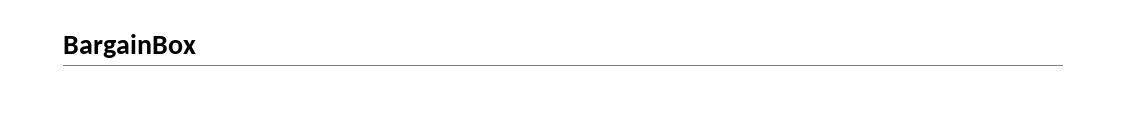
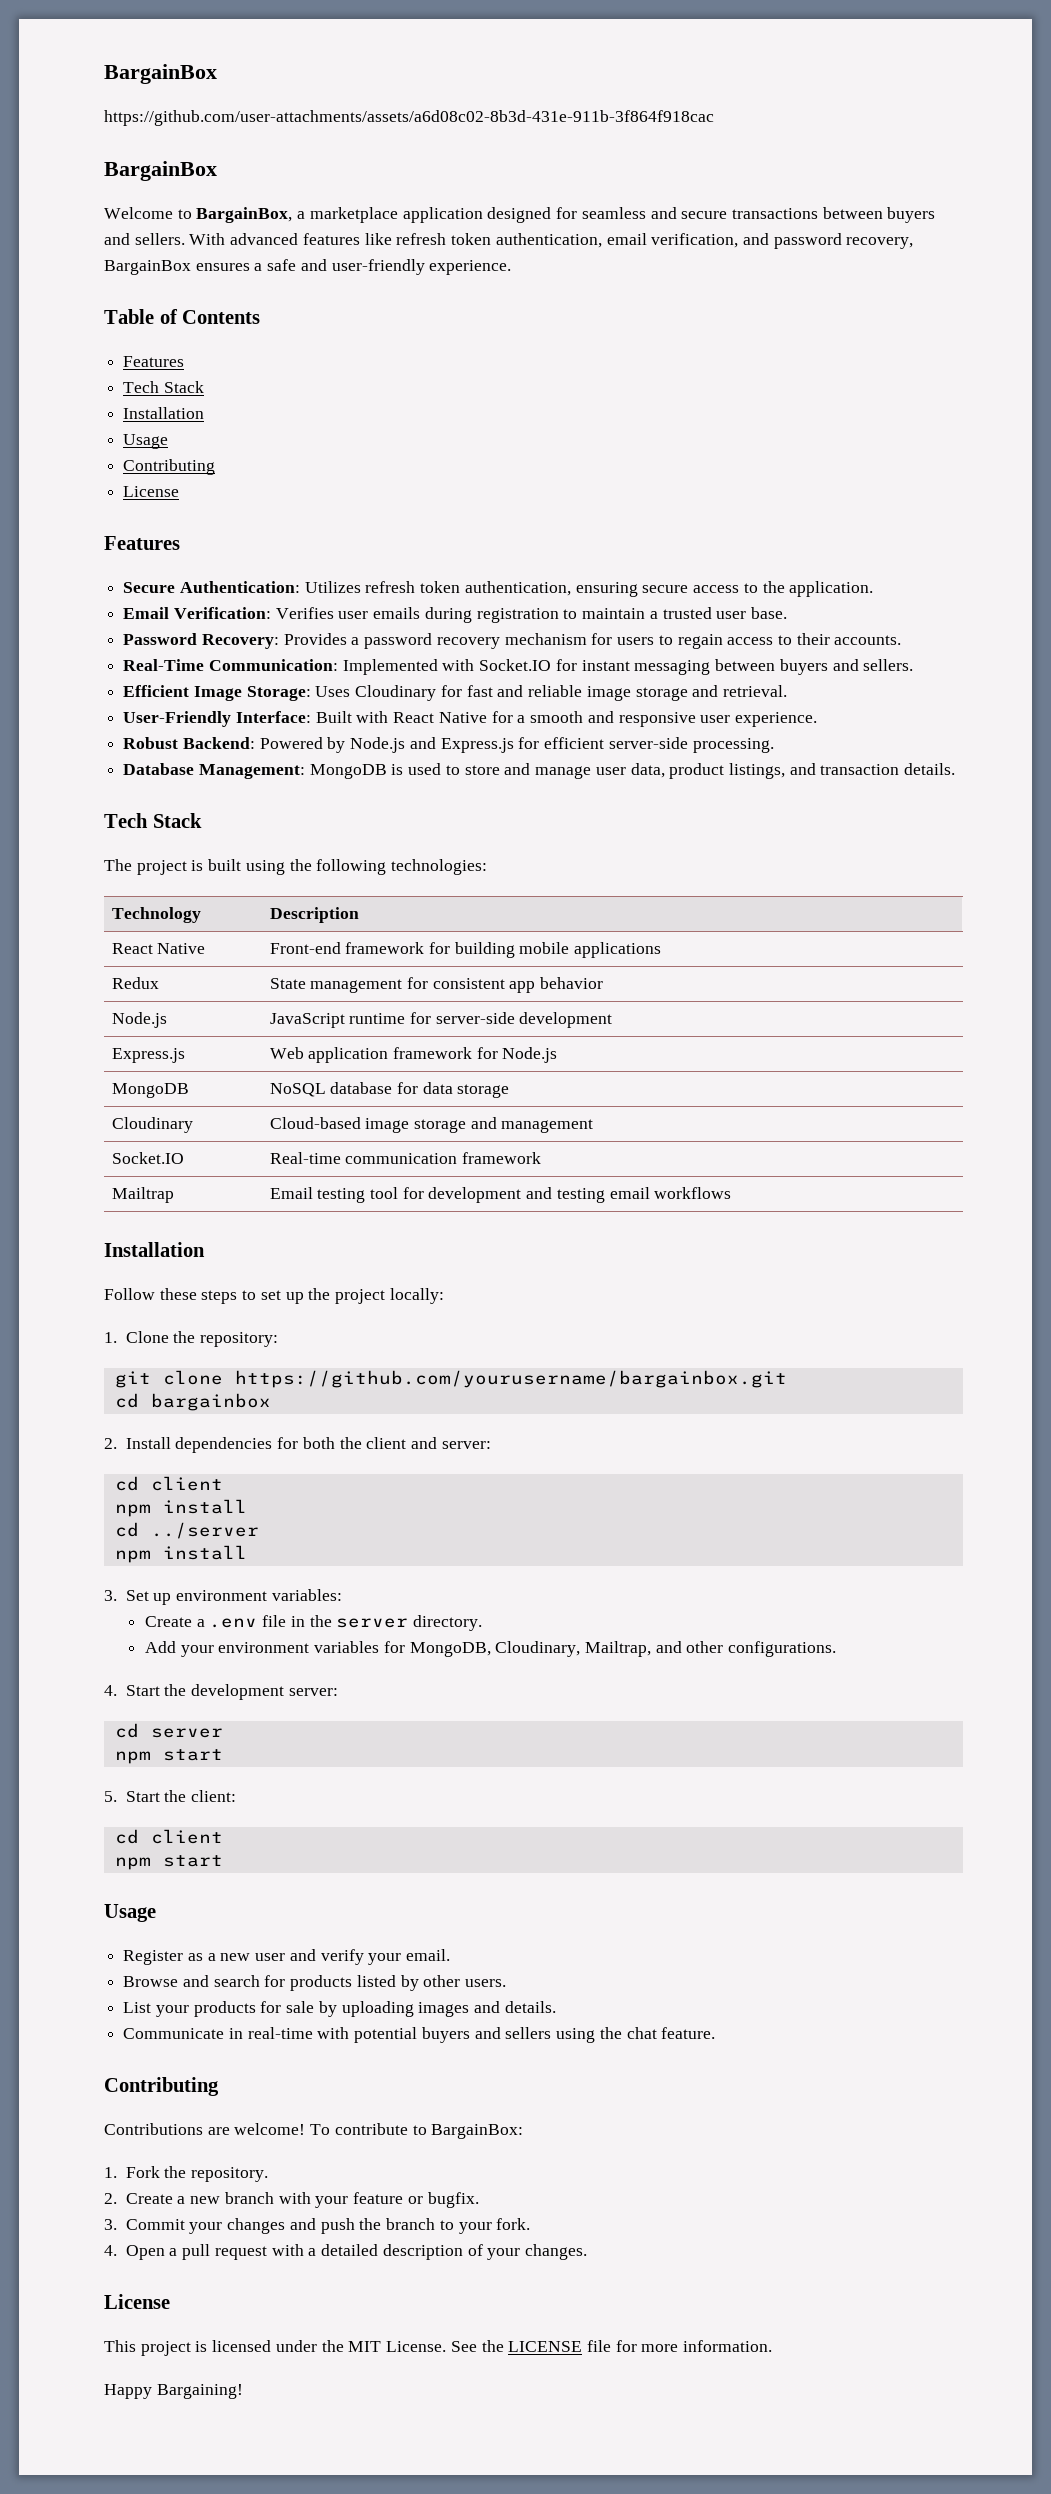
[63,34,196,58] BargainBox -> [104,64,217,84] [104,110,714,126] [104,161,217,181] [104,207,936,223] [104,233,914,249] [104,259,512,275] [104,309,261,324] [123,356,185,367] [123,381,204,393] [123,407,205,419] [123,434,169,449] [123,459,216,475] [123,486,180,497] [104,536,180,550] [123,581,874,597] [123,607,787,623] [123,633,902,649] [123,659,914,675] [123,685,787,701] [123,711,817,727] [123,737,774,753] [123,763,956,779] [104,813,202,828] [104,859,488,875] [111,907,201,923] [269,907,359,923] [111,943,206,954] [269,942,662,958] [111,977,159,989] [269,977,604,993] [111,1012,167,1028] [269,1012,613,1028] [111,1048,185,1063] [269,1047,558,1063] [111,1083,189,1098] [269,1082,510,1098] [111,1117,193,1133] [269,1117,594,1133] [111,1152,184,1164] [269,1152,541,1164] [111,1187,174,1203] [269,1187,732,1203] [104,1242,205,1257] [104,1288,444,1304] [104,1331,279,1347] [114,1370,787,1388] [114,1393,271,1411] [104,1437,491,1453] [114,1476,223,1491] [114,1499,247,1517] [114,1522,259,1539] [114,1545,247,1563] [104,1589,342,1605] [144,1615,482,1631] [144,1641,837,1657] [104,1684,338,1700] [114,1723,223,1738] [114,1749,223,1764] [104,1790,237,1802] [114,1829,223,1844] [114,1855,223,1870] [104,1904,156,1922] [123,1949,451,1965] [123,1975,507,1991] [123,2001,556,2017] [123,2027,716,2043] [104,2077,219,2096] [104,2123,524,2139] [104,2166,269,2182] [104,2192,479,2208] [104,2218,531,2234] [104,2244,587,2260] [104,2294,170,2309] [104,2340,773,2356] [104,2384,243,2399] BargainBox // https://github.com/user-attachments/assets/a6d08c02-8b3d-431e-911b-3f864f918cac // BargainBox // Welcome to BargainBox, a marketplace application designed for seamless and secure transactions between buyers and sellers. With advanced features like refresh token authentication, email verification, and password recovery, BargainBox ensures a safe and user-friendly experience. // Table of Contents // Features // Tech Stack // Installation // Usage // Contributing // License // Features // Secure Authentication: Utilizes refresh token authentication, ensuring secure access to the application. // Email Verification: Verifies user emails during registration to maintain a trusted user base. // Password Recovery: Provides a password recovery mechanism for users to regain access to their accounts. // Real-Time Communication: Implemented with Socket.IO for instant messaging between buyers and sellers. // Efficient Image Storage: Uses Cloudinary for fast and reliable image storage and retrieval. // User-Friendly Interface: Built with React Native for a smooth and responsive user experience. // Robust Backend: Powered by Node.js and Express.js for efficient server-side processing. // Database Management: MongoDB is used to store and manage user data, product listings, and transaction details. // Tech Stack // The project is built using the following technologies: // Technology | Description // React Native | Front-end framework for building mobile applications // Redux | State management for consistent app behavior // Node.js | JavaScript runtime for server-side development // Express.js | Web application framework for Node.js // MongoDB | NoSQL database for data storage // Cloudinary | Cloud-based image storage and management // Socket.IO | Real-time communication framework // Mailtrap | Email testing tool for development and testing email workflows // Installation // Follow these steps to set up the project locally: // 1. Clone the repository: // git clone https://github.com/yourusername/bargainbox.git // cd bargainbox // 2. Install dependencies for both the client and server: // cd client // npm install // cd ../server // npm install // 3. Set up environment variables: // Create a .env file in the server directory. // Add your environment variables for MongoDB, Cloudinary, Mailtrap, and other configurations. // 4. Start the development server: // cd server // npm start // 5. Start the client: // cd client // npm start // Usage // Register as a new user and verify your email. // Browse and search for products listed by other users. // List your products for sale by uploading images and details. // Communicate in real-time with potential buyers and sellers using the chat feature. // Contributing // Contributions are welcome! To contribute to BargainBox: // 1. Fork the repository. // 2. Create a new branch with your feature or bugfix. // 3. Commit your changes and push the branch to your fork. // 4. Open a pull request with a detailed description of your changes. // License // This project is licensed under the MIT License. See the LICENSE file for more information. // Happy Bargaining!

